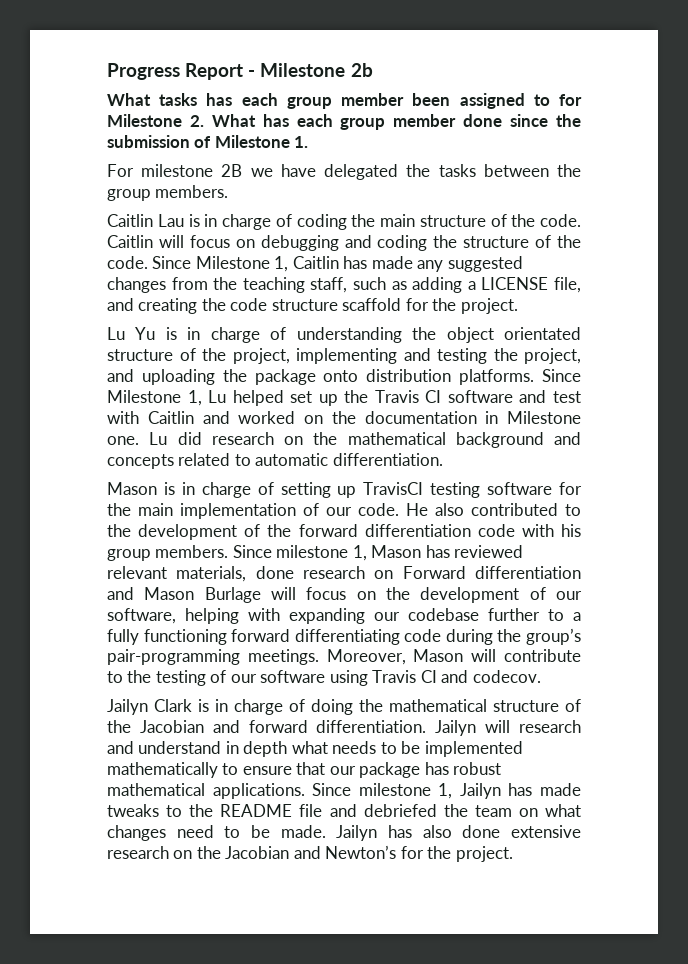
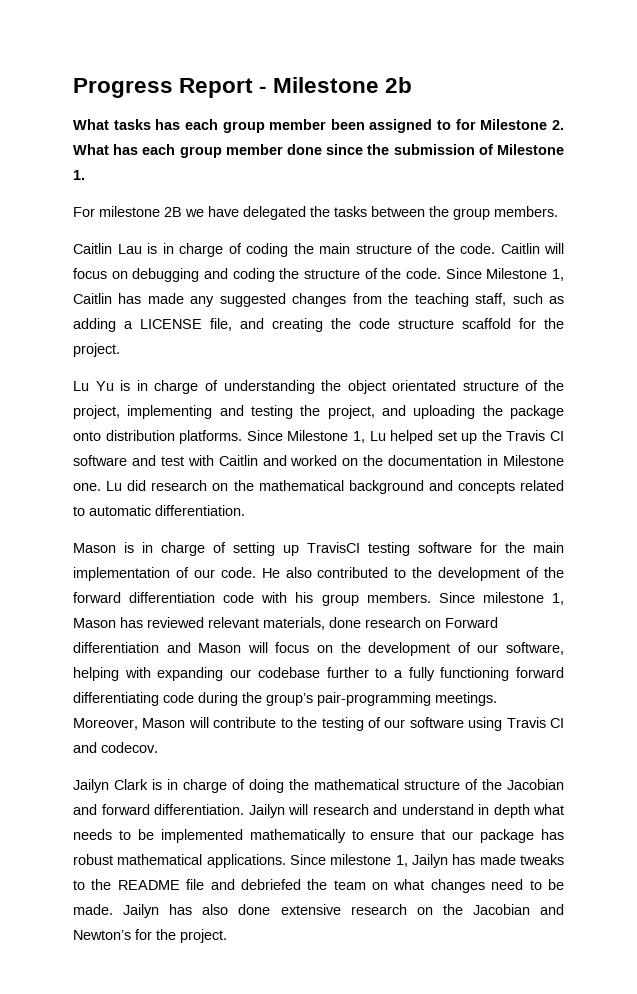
[204,587,261,603] Burlage -> (242, 648) none

